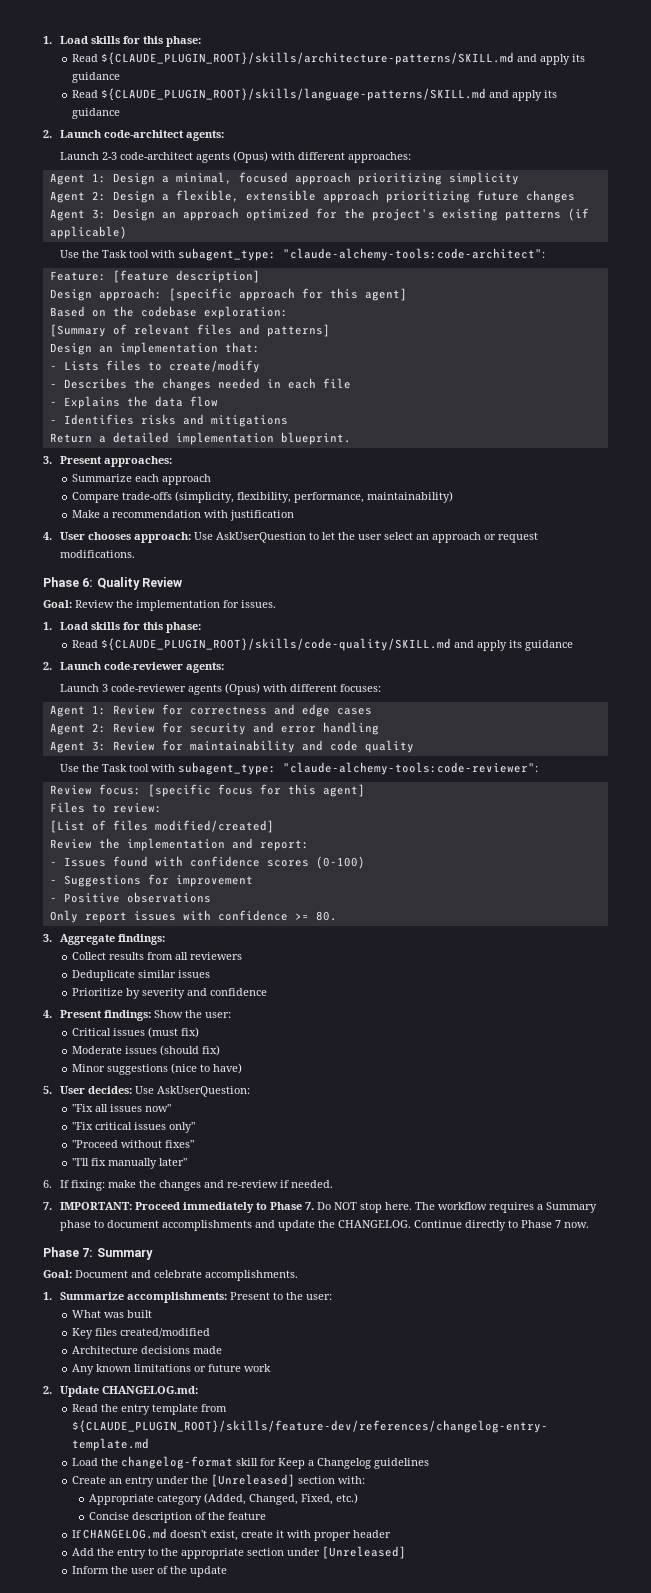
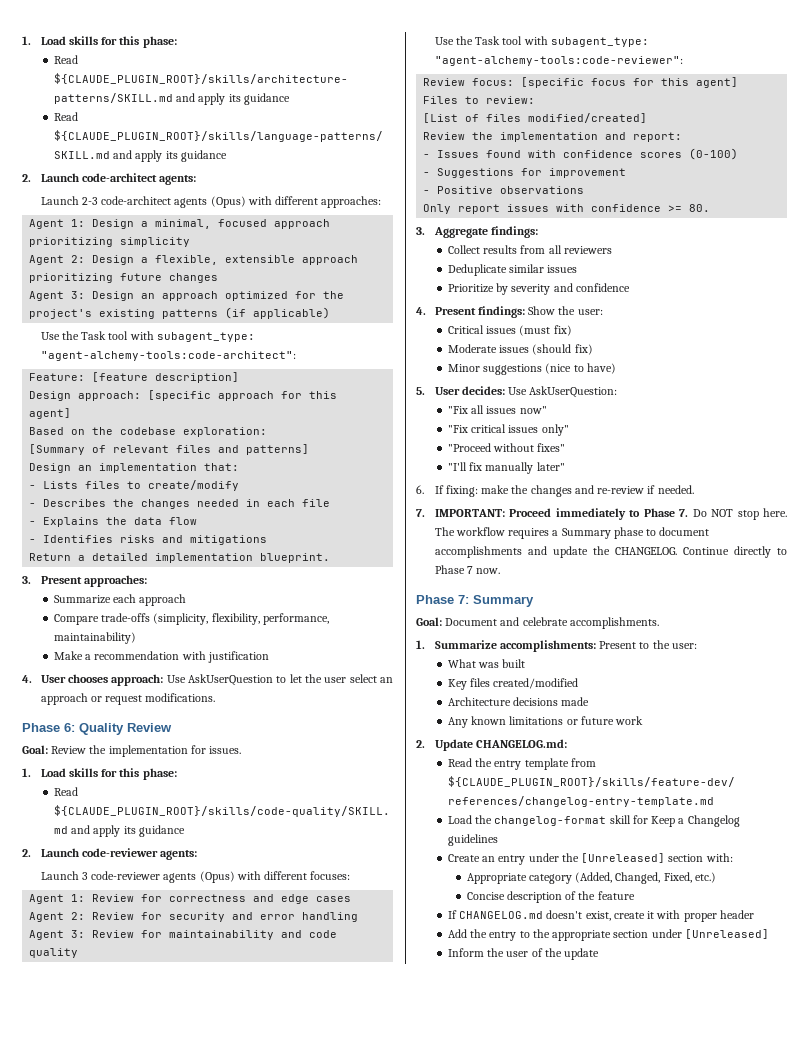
[283,248,546,261] "claude-alchemy-tools:code-architect": -> [40,351,296,361] "agent-alchemy-tools:code-architect":
[283,762,539,775] "claude-alchemy-tools:code-reviewer": -> [434,56,683,66] "agent-alchemy-tools:code-reviewer":

